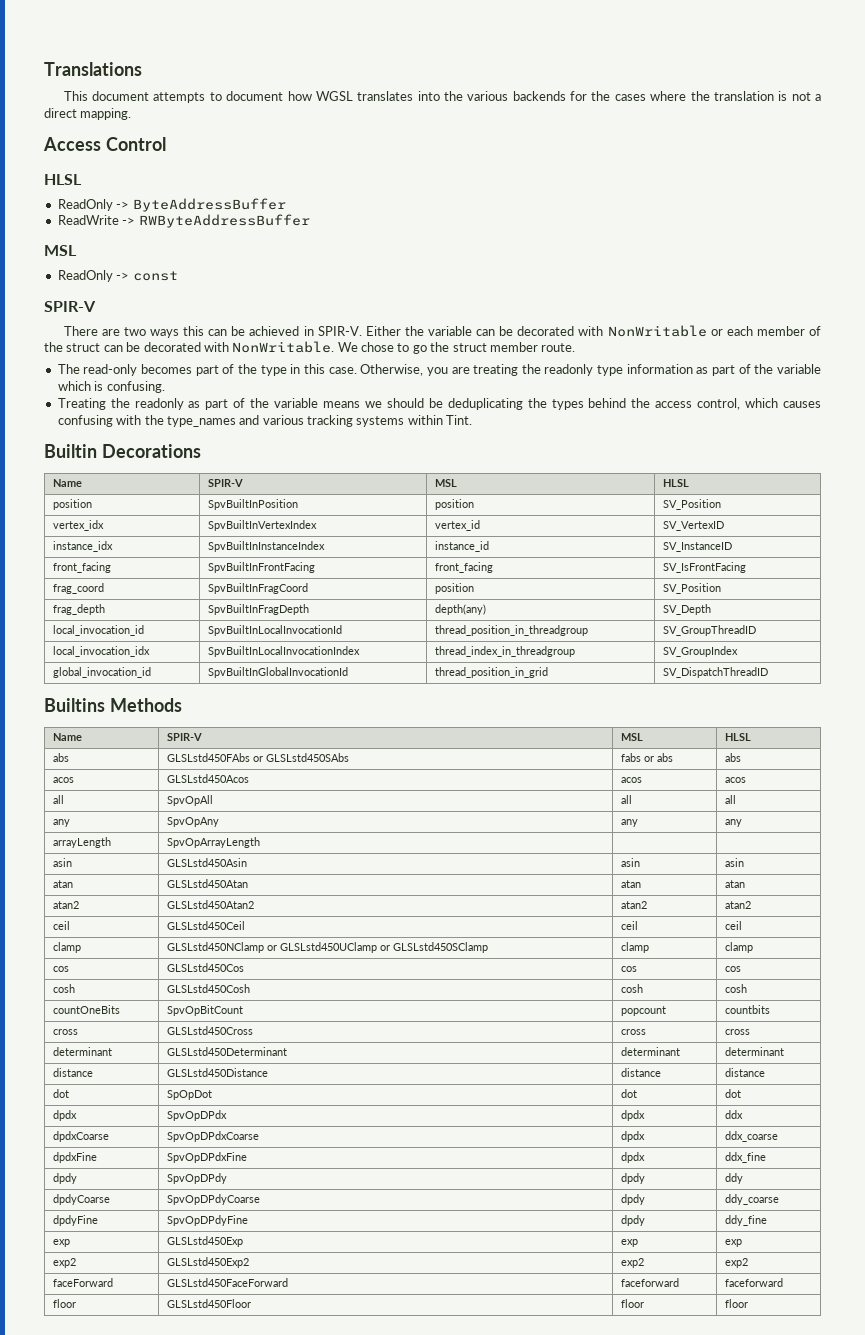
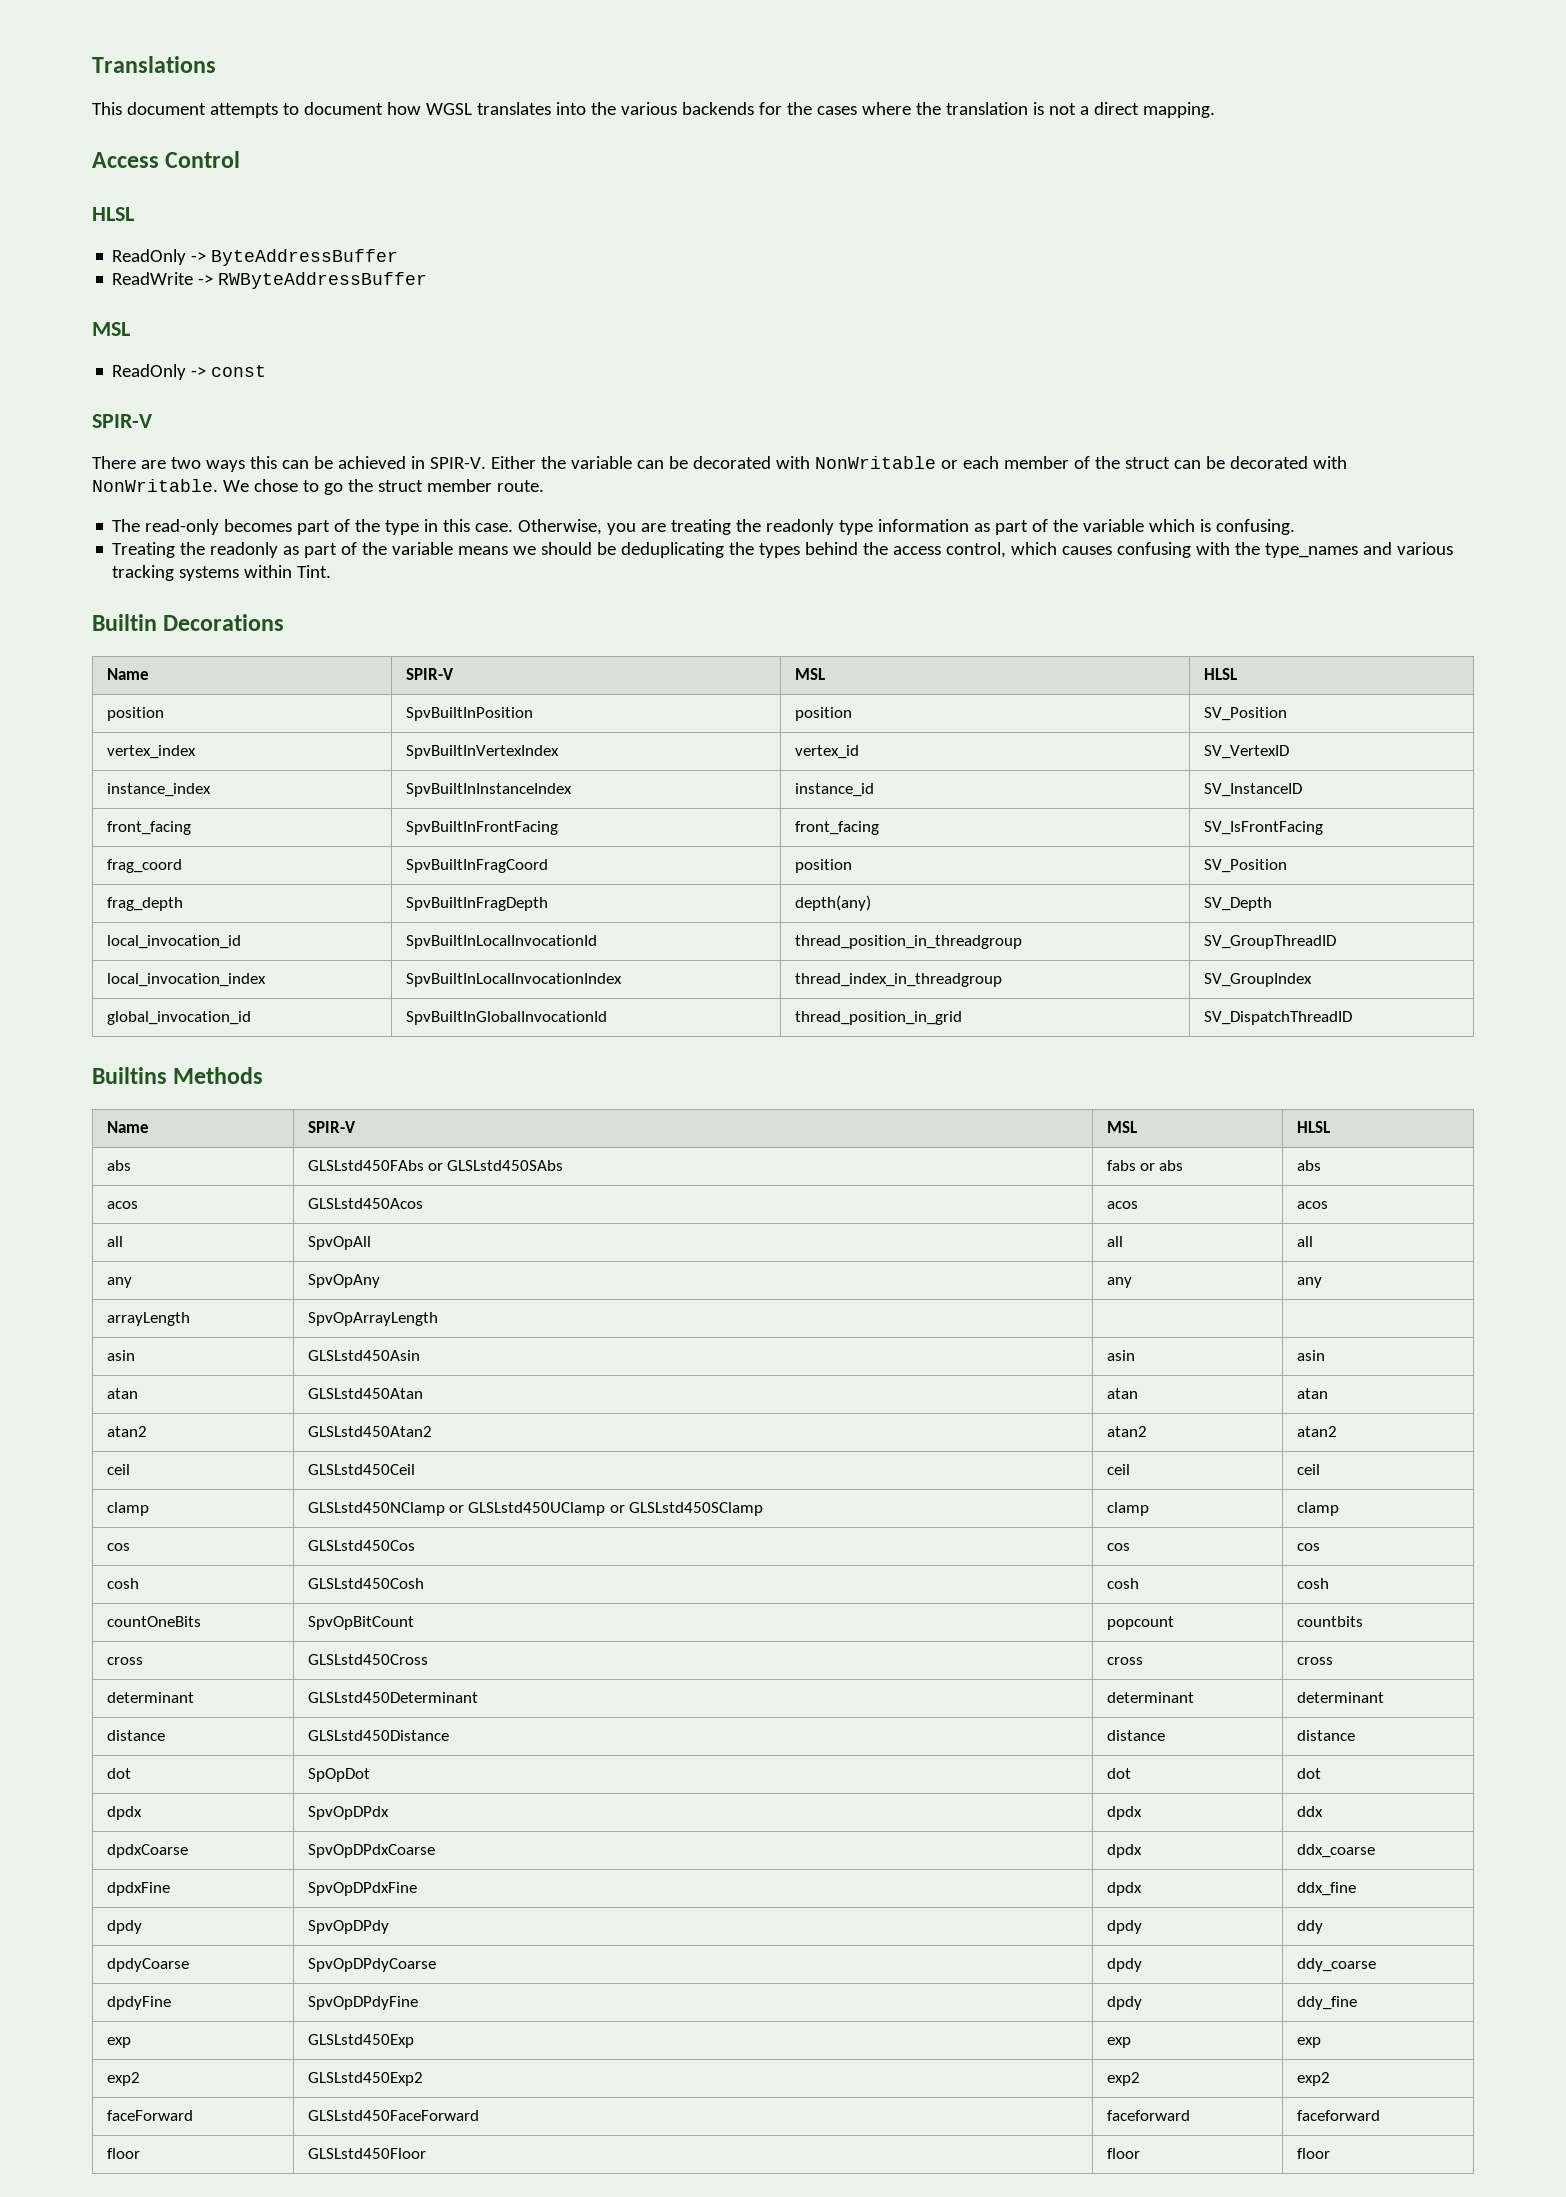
[53,520,105,531] vertex_idx -> [106,745,196,759] vertex_index
[53,541,114,552] instance_idx -> [106,783,211,797] instance_index
[53,646,151,657] local_invocation_idx -> [106,973,266,987] local_invocation_index

